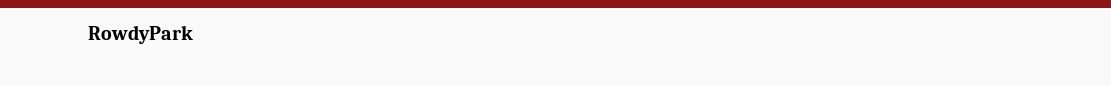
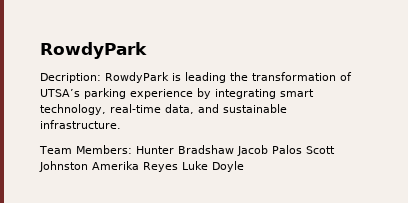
[88,25,193,44] RowdyPark -> [40,42,147,59] [40,72,352,83] [40,88,314,99] [40,104,287,115] [40,120,121,129] [39,145,335,156] [39,161,244,172] RowdyPark // Decription: RowdyPark is leading the transformation of UTSA’s parking experience by integrating smart technology, real-time data, and sustainable infrastructure. // Team Members: Hunter Bradshaw Jacob Palos Scott Johnston Amerika Reyes Luke Doyle

